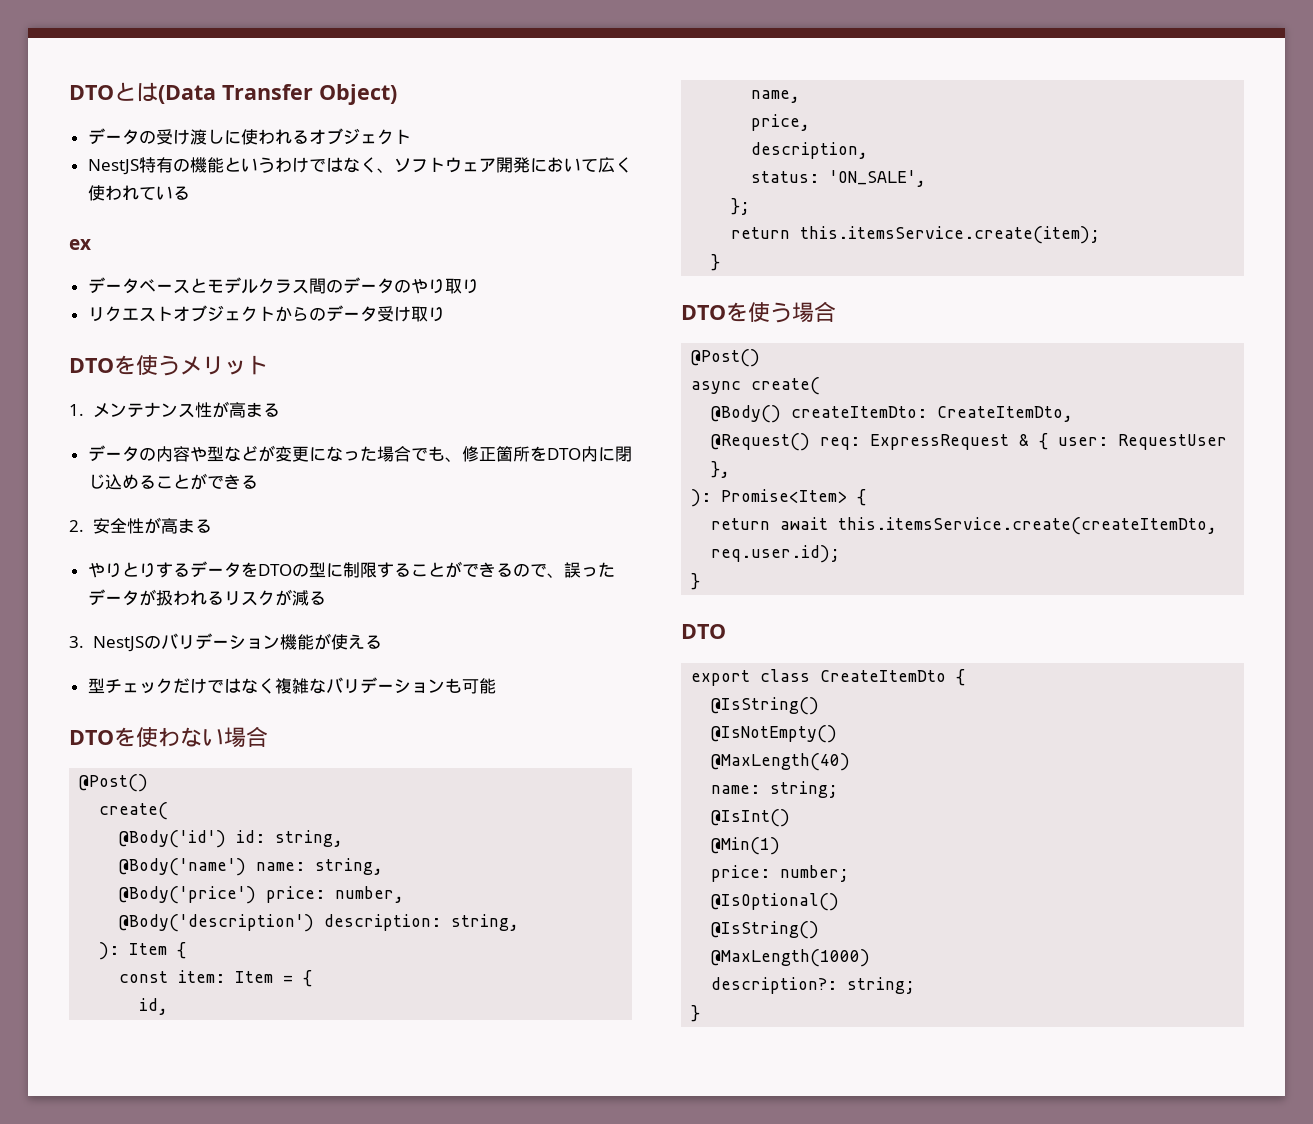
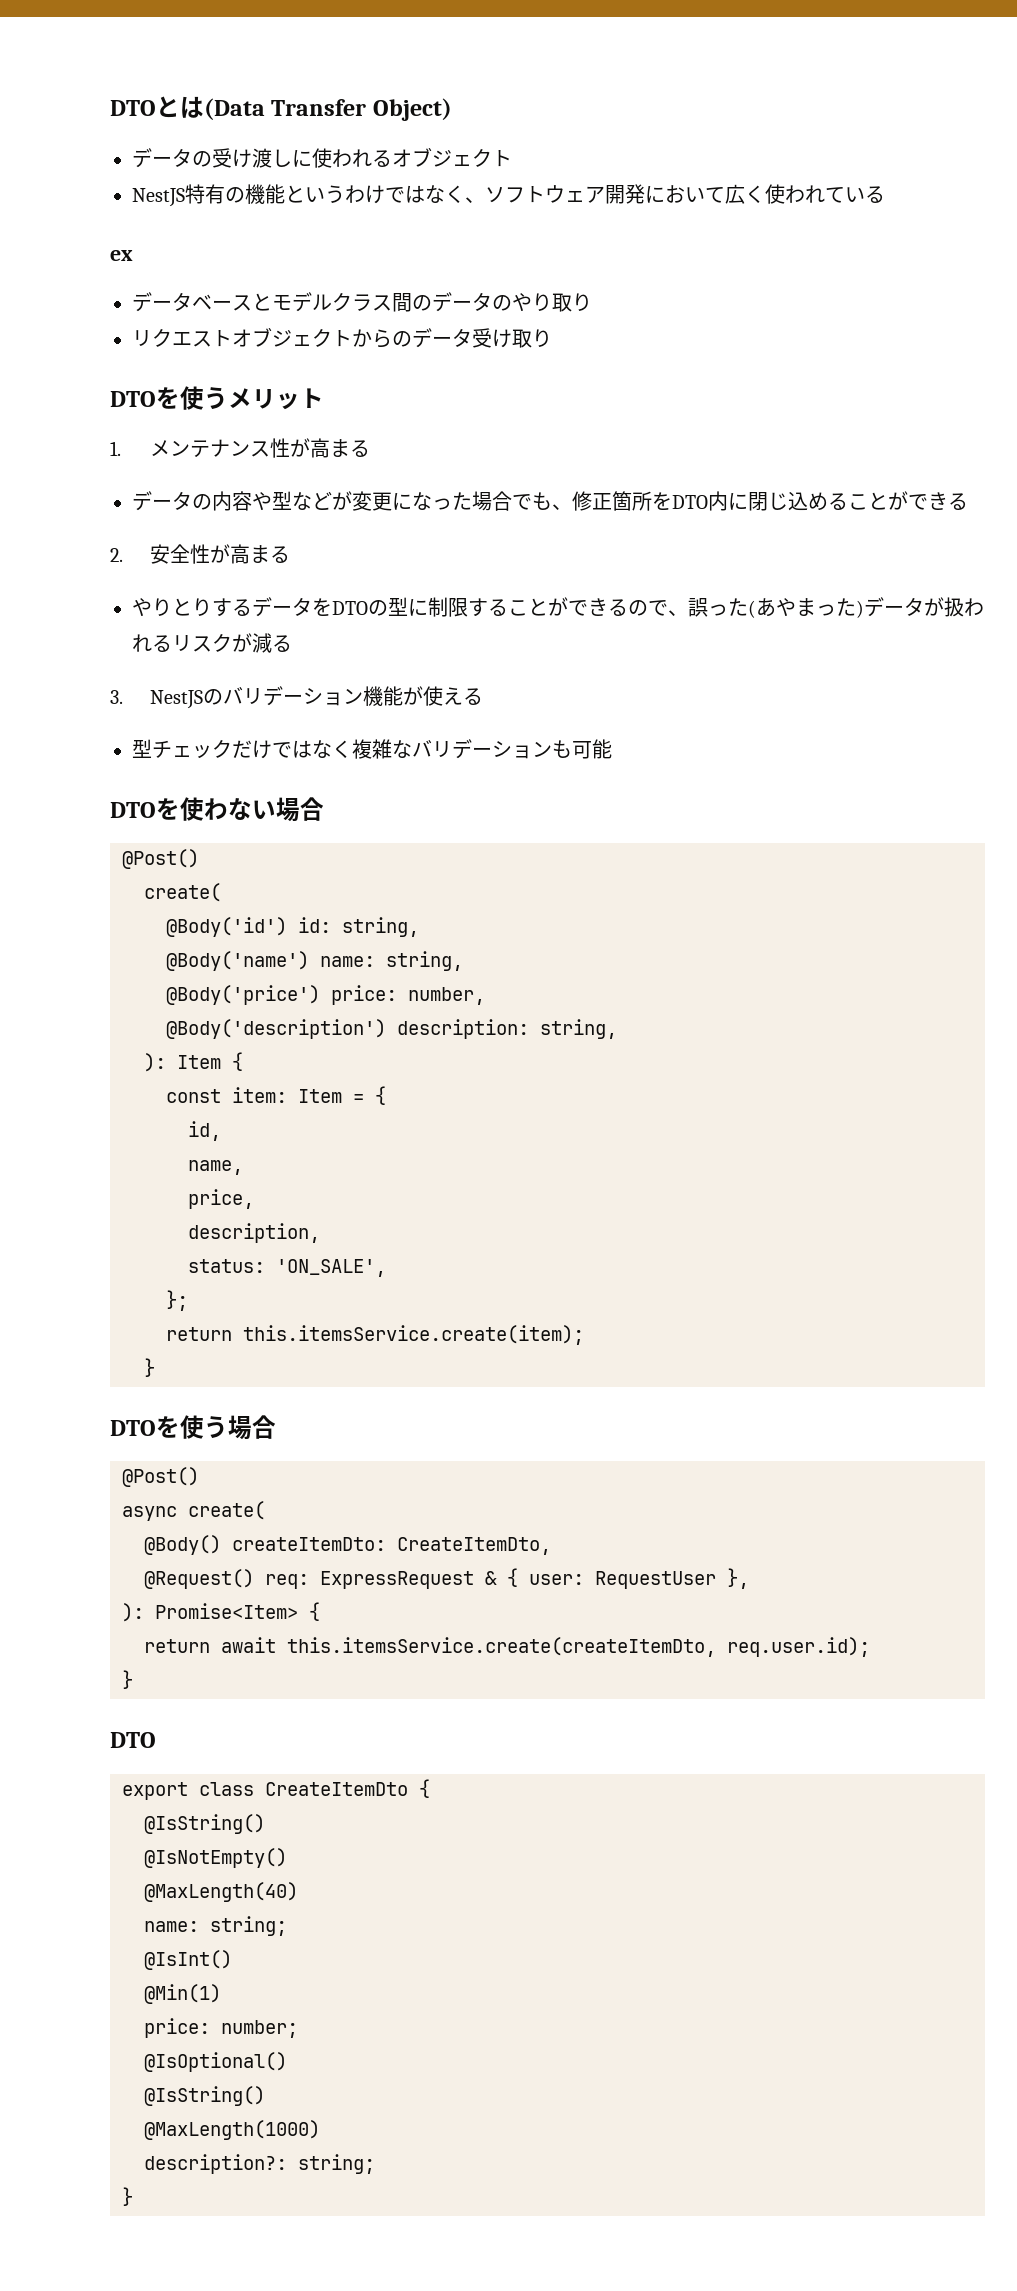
(615, 569) none -> [748,598,864,618] (あやまった)

